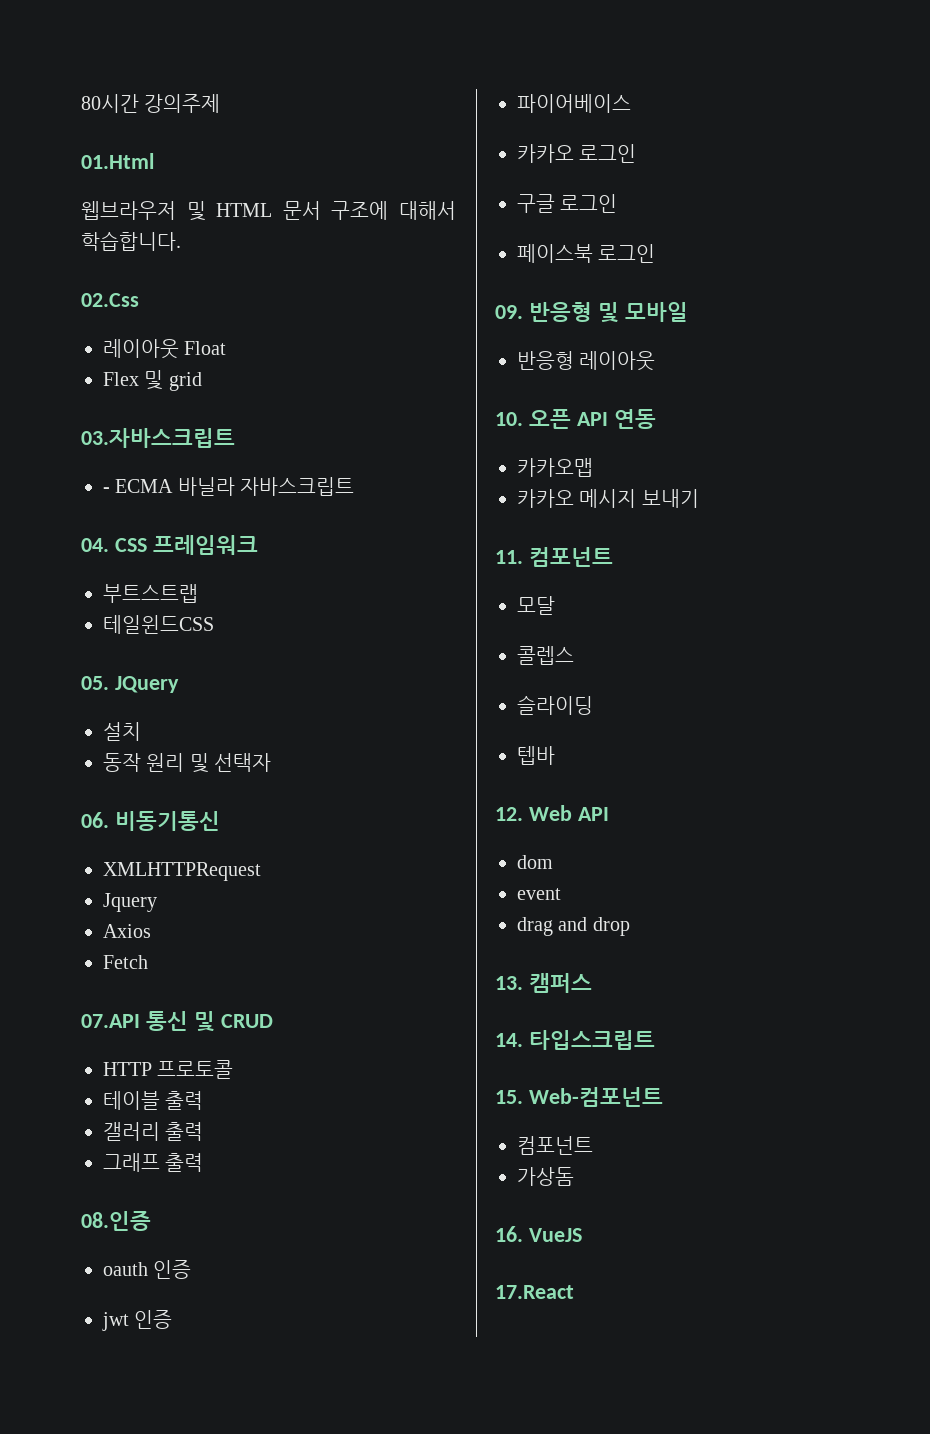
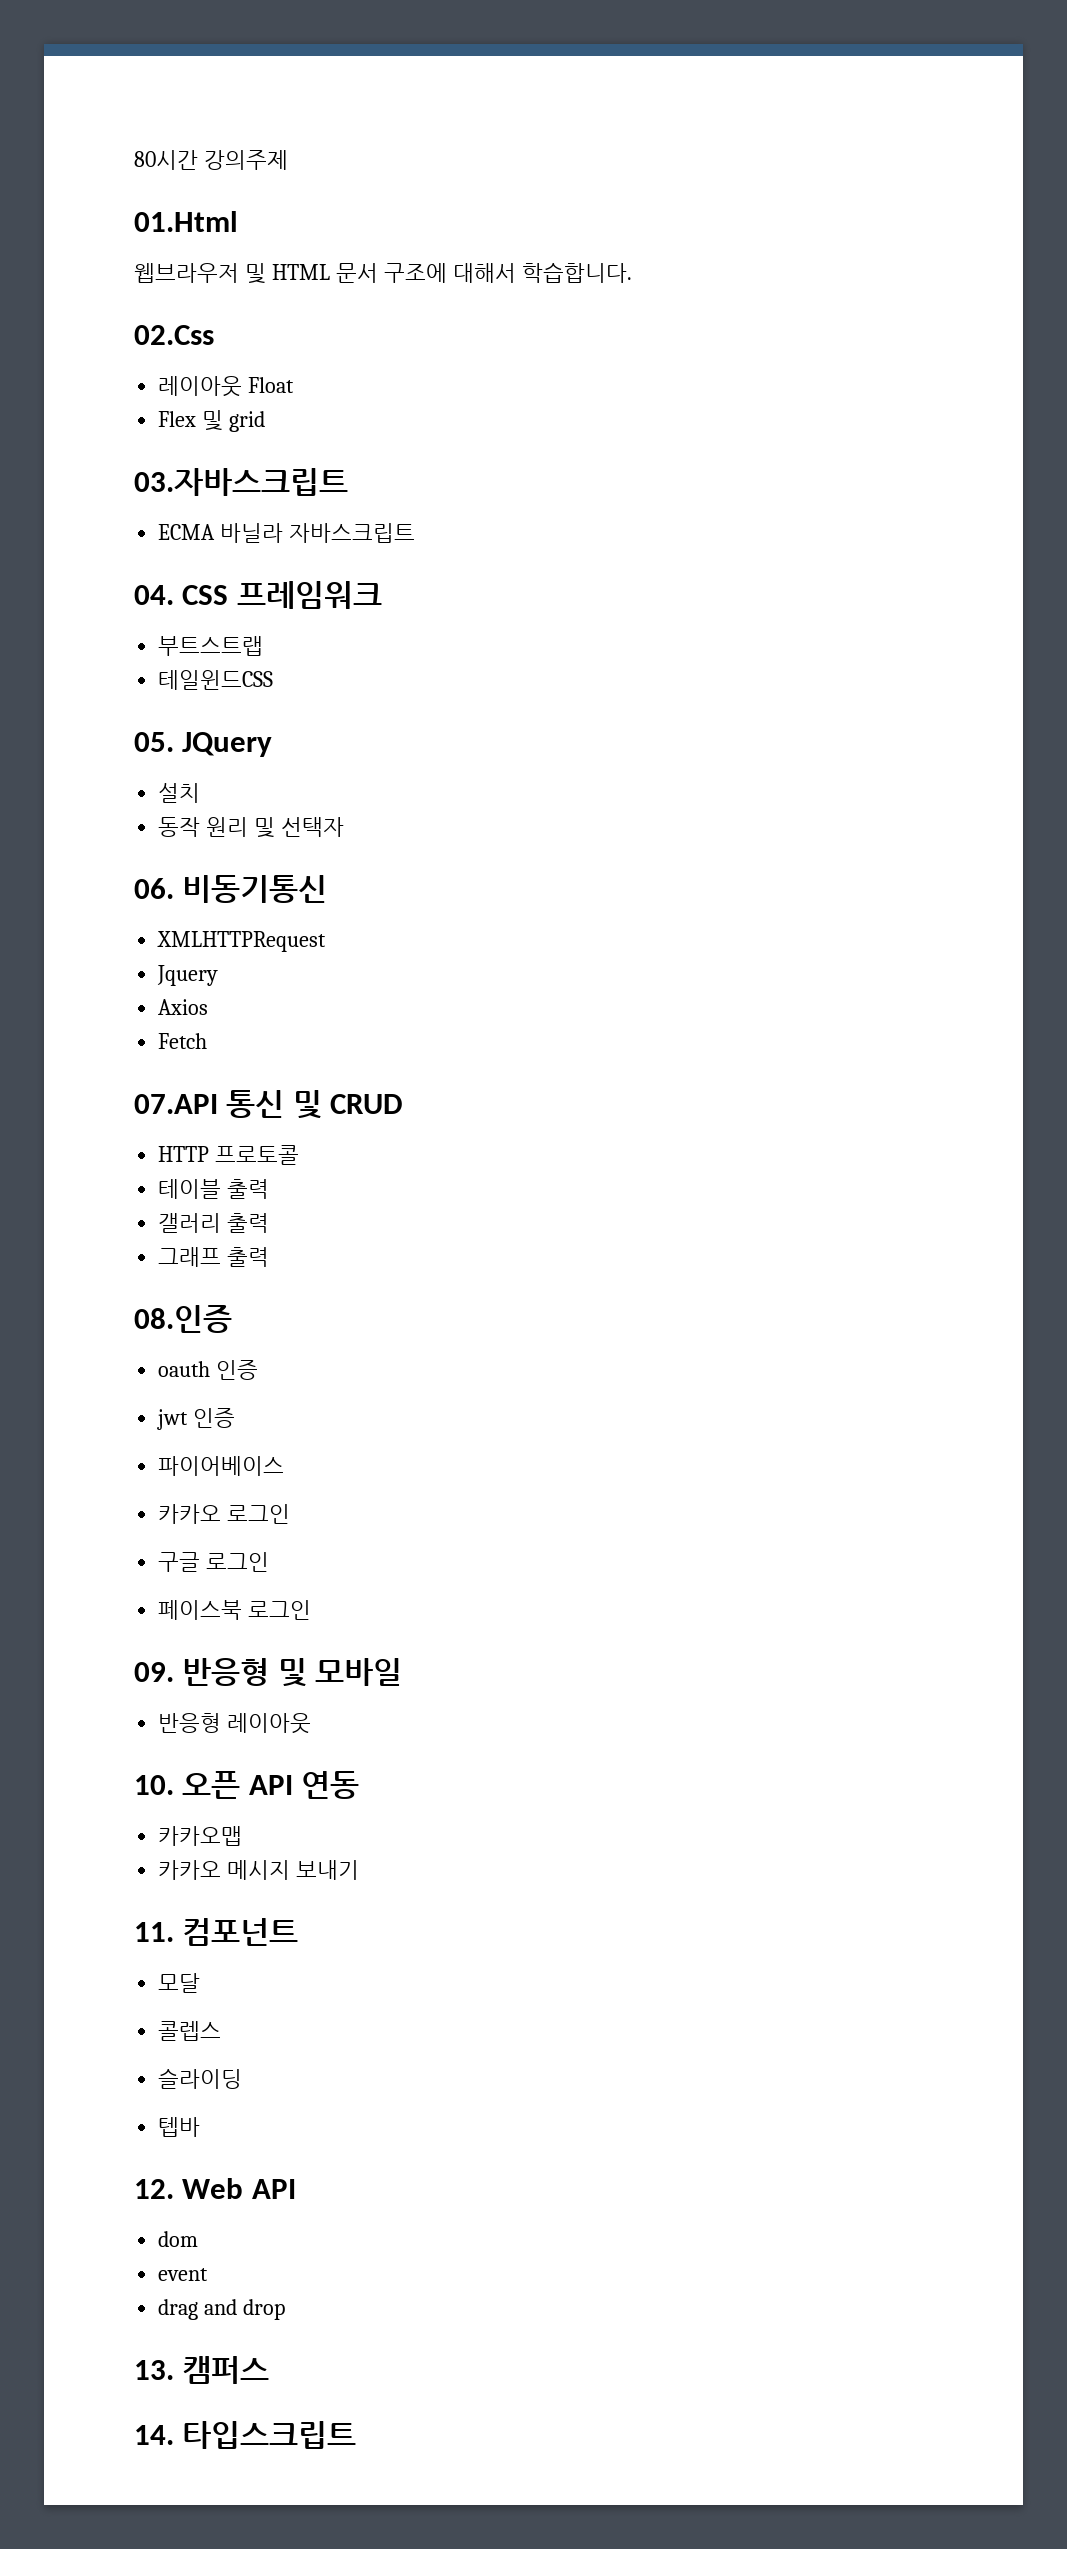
[103,487,110,493] - -> (348, 482) none
[495,1087,663,1107] [517,1136,593,1155] [517,1167,574,1186] [495,1226,582,1242] [495,1285,574,1299] // 15. Web-컴포넌트 // 컴포넌트 // 가상돔 // 16. VueJS // 17.React -> (357, 2435) none

